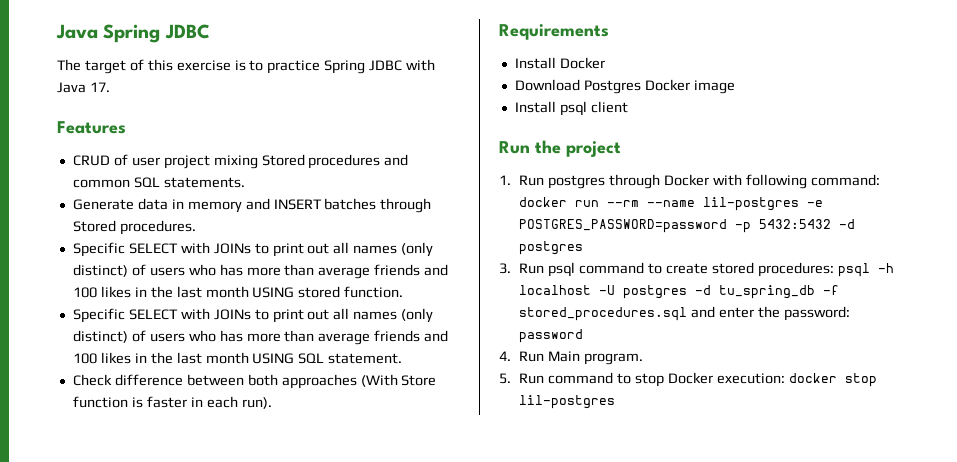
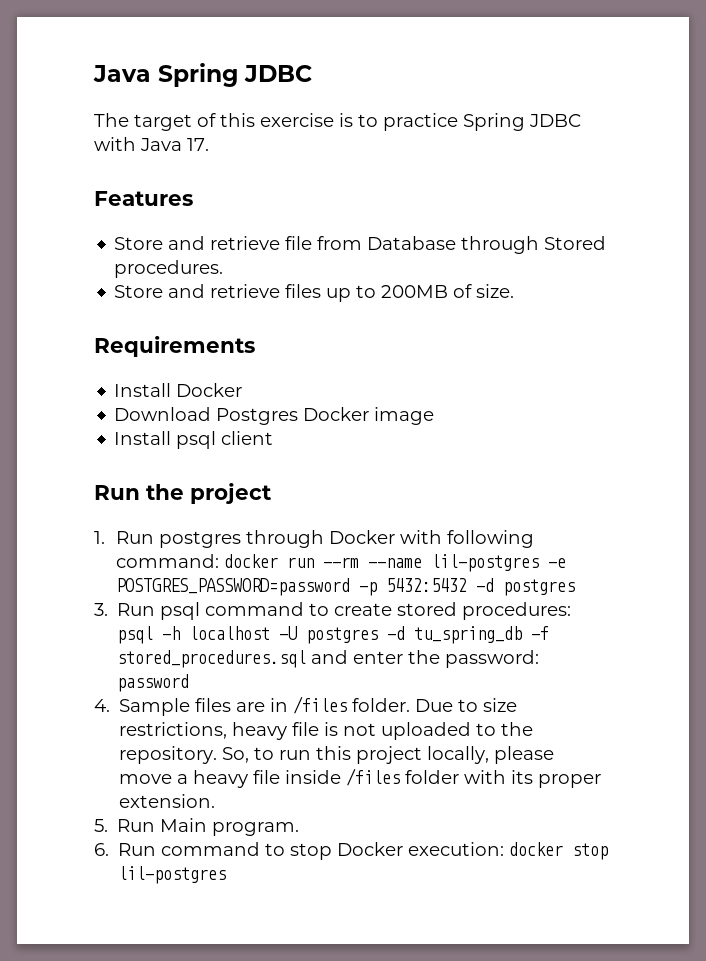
[72,154,409,169] [72,177,245,188] [72,198,432,213] [72,220,196,235] [72,242,434,257] [72,264,449,279] [72,286,404,298] [72,308,434,323] [72,330,449,345] [72,352,403,364] [72,374,437,389] [72,396,272,409] CRUD of user project mixing Stored procedures and common SQL statements. // Generate data in memory and INSERT batches through Stored procedures. // Specific SELECT with JOINs to print out all names (only distinct) of users who has more than average friends and 100 likes in the last month USING stored function. // Specific SELECT with JOINs to print out all names (only distinct) of users who has more than average friends and 100 likes in the last month USING SQL statement. // Check difference between both approaches (With Store function is faster in each run). -> [114,236,607,254] [114,260,224,278] [114,284,515,302] Store and retrieve file from Database through Stored procedures. // Store and retrieve files up to 200MB of size.
(511, 356) none -> [119,696,518,716] [119,722,534,740] [119,746,555,764] [119,768,602,788] [119,794,216,808] [94,819,108,832] Sample files are in /files folder. Due to size restrictions, heavy file is not uploaded to the repository. So, to run this project locally, please move a heavy file inside /files folder with its proper extension. // 5.
[499,373,511,384] 5. -> [94,843,109,856] 6.

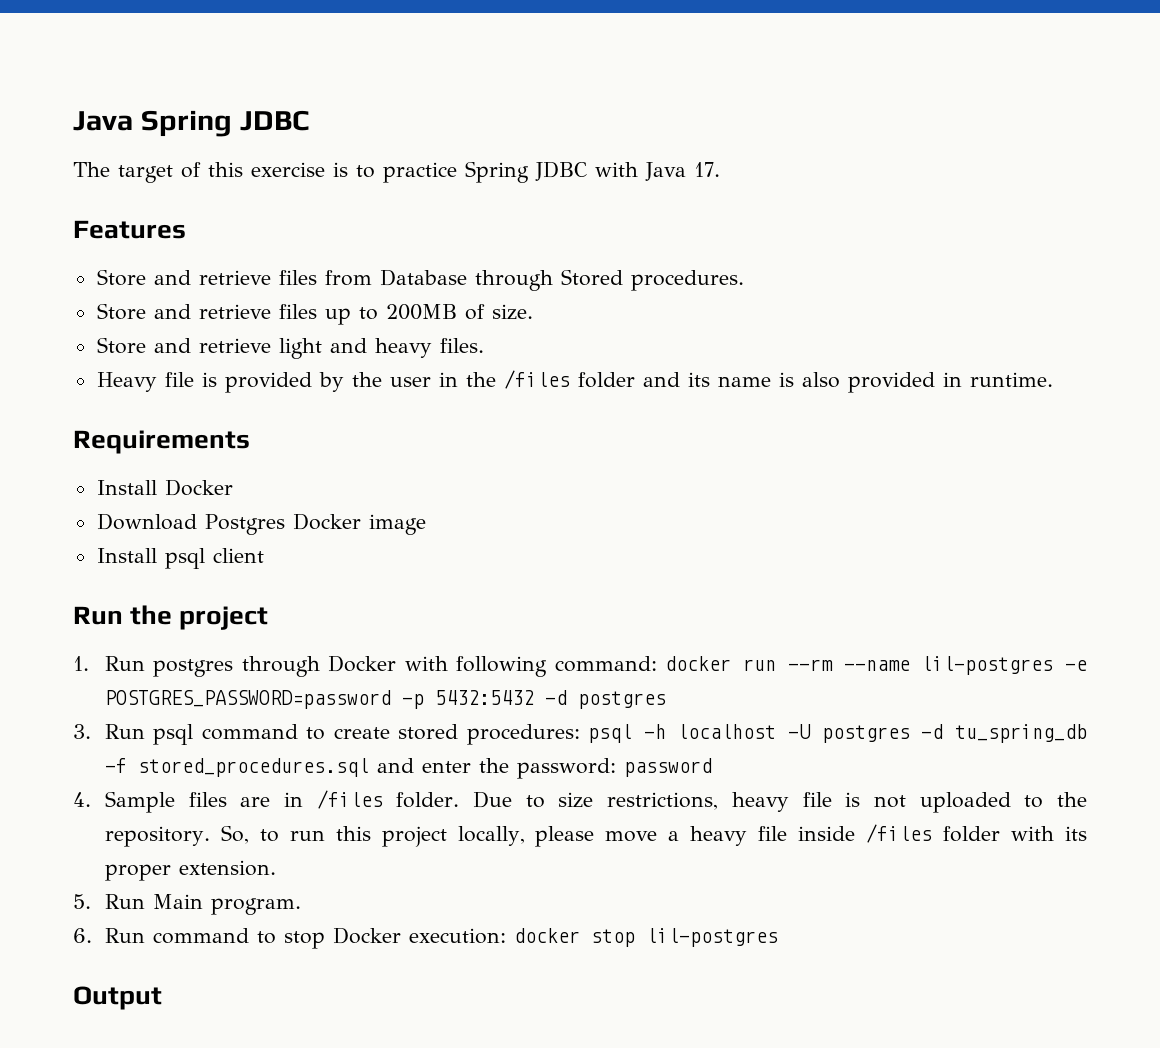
[285,236,313,250] file -> [278,270,317,285] files
(515, 291) none -> [96,337,484,359] [96,370,1053,393] // Store and retrieve light and heavy files. // Heavy file is provided by the user in the /files folder and its name is also provided in runtime.
(227, 875) none -> [73,986,162,1010] // Output

